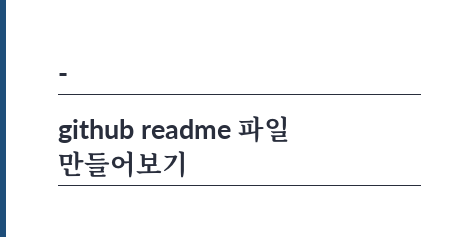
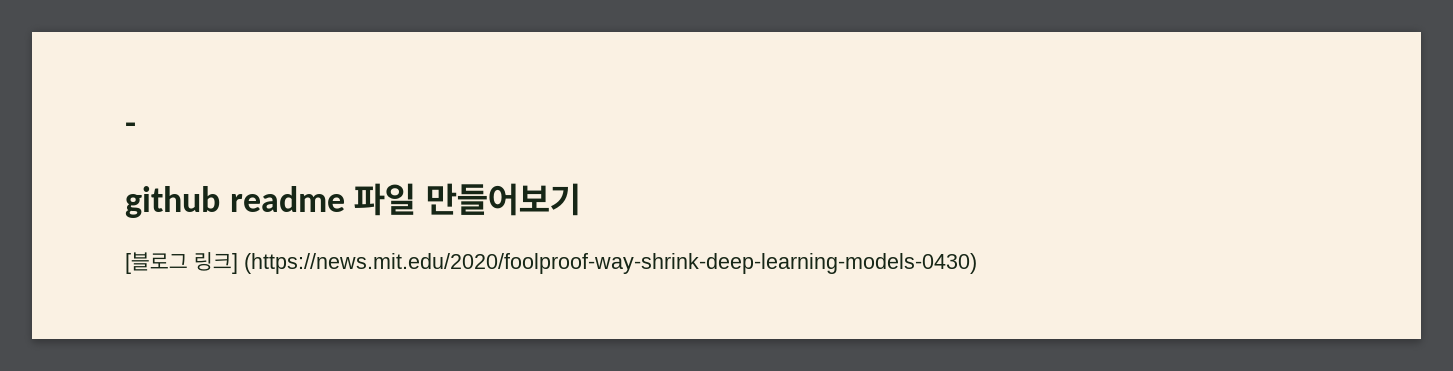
(188, 164) none -> [125,252,977,274] // [블로그 링크] (https://news.mit.edu/2020/foolproof-way-shrink-deep-learning-models-0430)

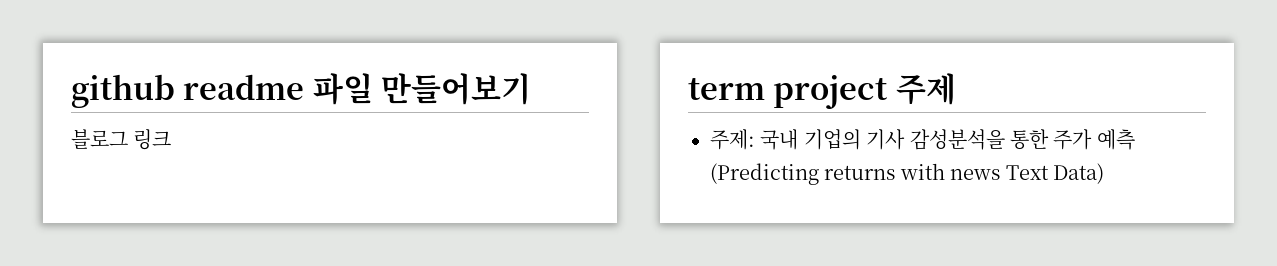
[125,122,136,135] - // -> (71, 91) none
[125,252,977,274] [블로그 링크] (https://news.mit.edu/2020/foolproof-way-shrink-deep-learning-models-0430) -> [71,129,172,150] [688,73,956,109] [710,129,1135,150] [710,163,1104,185] 블로그 링크 // term project 주제 // 주제: 국내 기업의 기사 감성분석을 통한 주가 예측 (Predicting returns with news Text Data)

